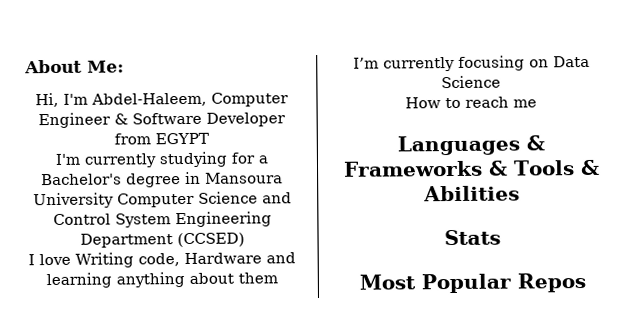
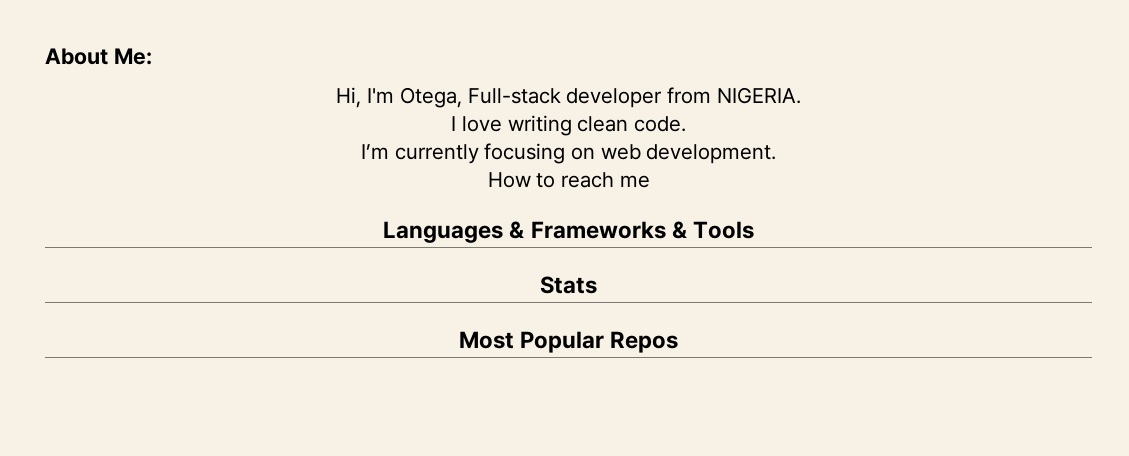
[90,92,289,107] [37,112,286,129] [113,132,209,145] [54,151,268,168] [41,171,283,188] [32,191,292,209] [52,211,272,228] [79,232,245,248] [28,252,296,268] [46,272,278,289] Abdel-Haleem, Computer Engineer & Software Developer from EGYPT // I'm currently studying for a Bachelor's degree in Mansoura University Computer Science and Control System Engineering Department (CCSED) // I love Writing code, Hardware and learning anything about them -> [399,87,801,108] [451,115,686,136] Otega, Full-stack developer from NIGERIA. // I love writing clean code.
[552,55,590,68] [441,75,501,89] Data Science -> [600,144,777,164] web development.
[579,159,600,176] [423,185,520,202] & Abilities -> (754, 230) none

